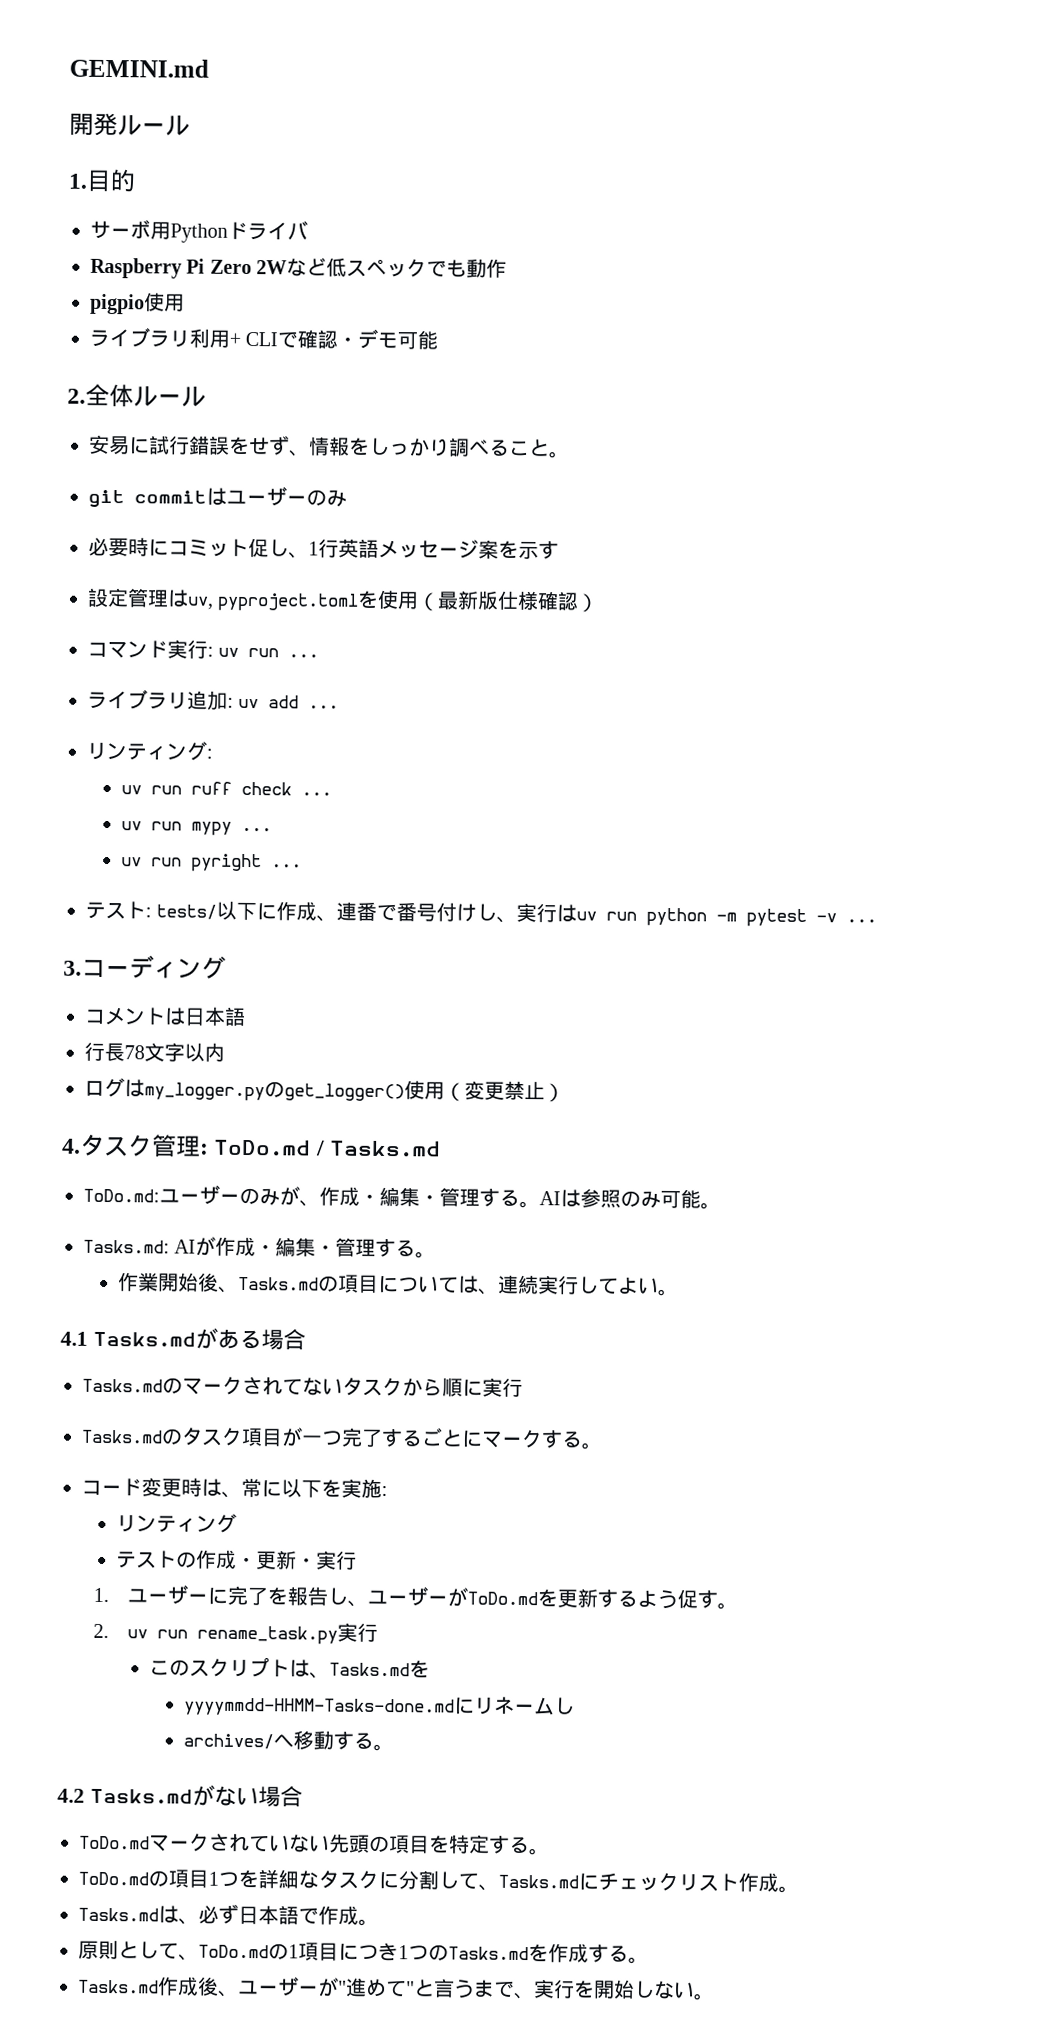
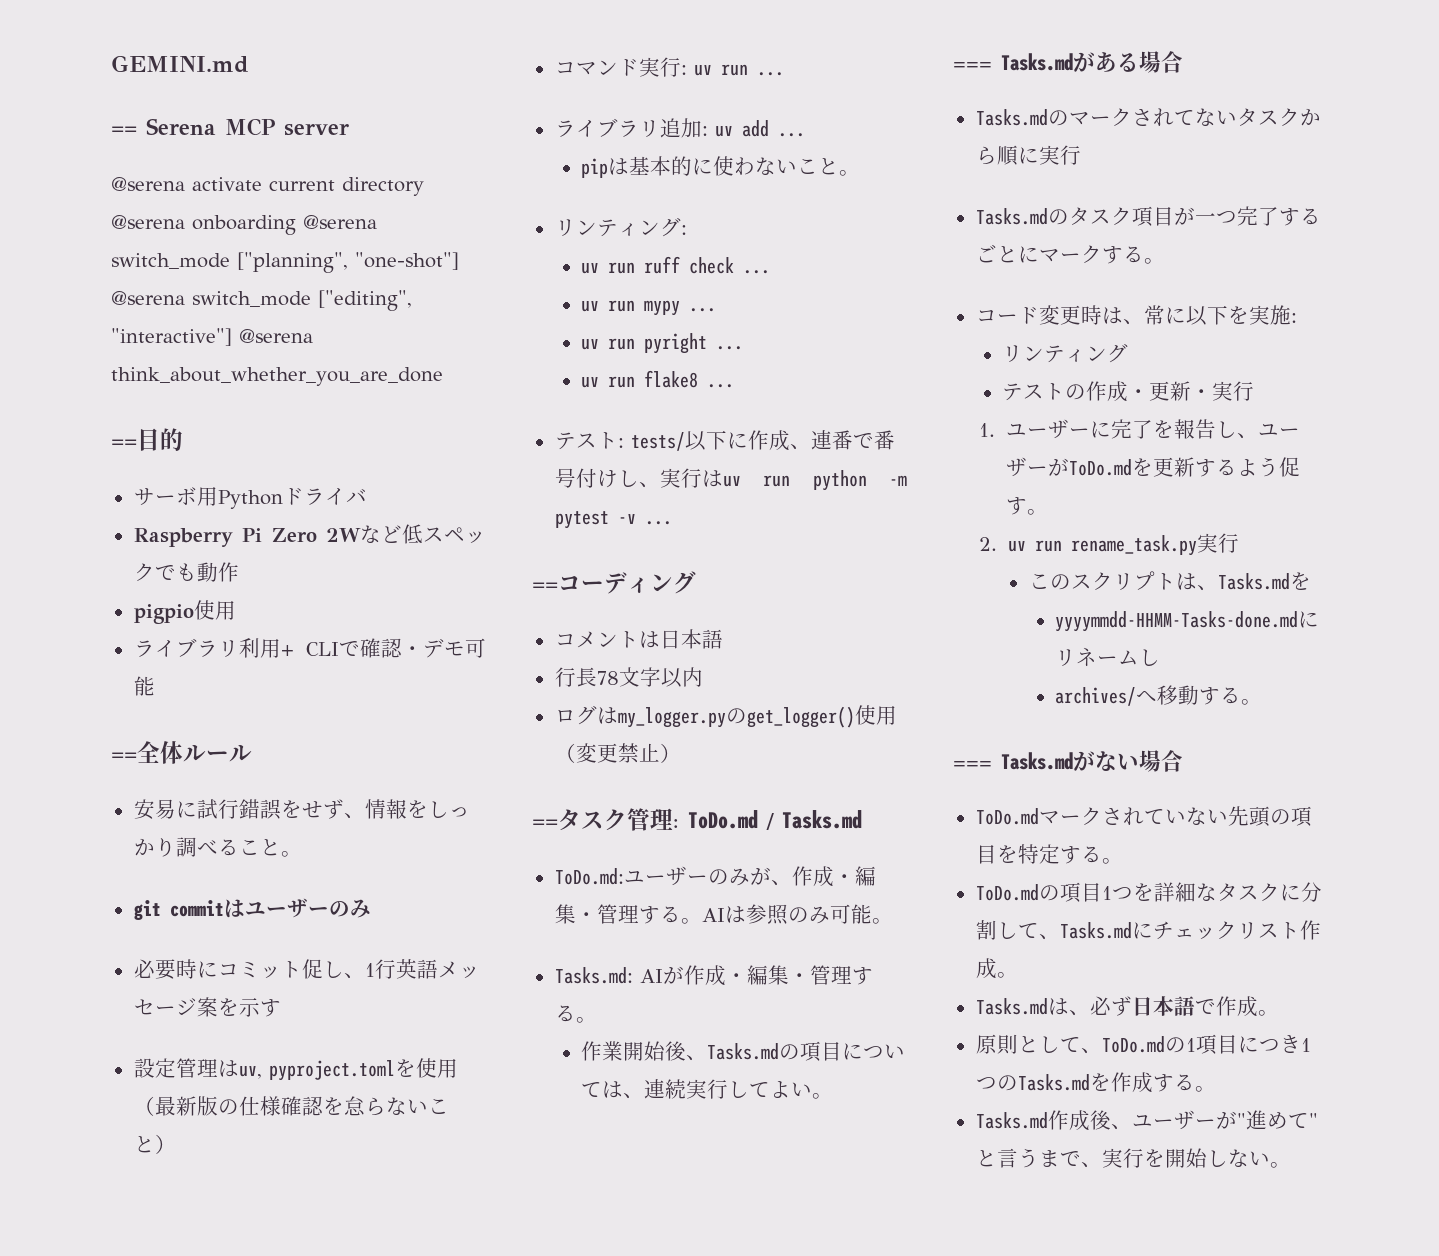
[69,112,190,137] [68,173,88,189] 開発ルール // 1. -> [111,118,349,136] [111,177,424,196] [111,215,377,235] [111,252,459,273] [111,290,412,311] [111,328,313,346] [111,367,443,386] [111,439,137,448] == Serena MCP server // @serena activate current directory @serena onboarding @serena switch_mode ["planning", "one-shot"] @serena switch_mode ["editing", "interactive"] @serena think_about_whether_you_are_done // ==
[67,388,86,404] 2. -> [111,752,137,761] ==
(500, 600) none -> [217,1099,239,1115] の
(580, 601) none -> [322,1096,449,1116] [133,1136,155,1153] を怠らないこと
(340, 706) none -> [581,156,861,178] // pipは基本的に使わないこと。
(302, 865) none -> [581,370,735,388] // uv run flake8 ...
[63,960,82,976] 3. -> [532,582,558,591] ==
[62,1138,81,1154] 4. -> [532,819,558,828] ==
[60,1331,88,1346] 4.1 -> [953,62,992,70] ===
[57,1788,85,1803] 4.2 -> [953,761,992,769] ===

